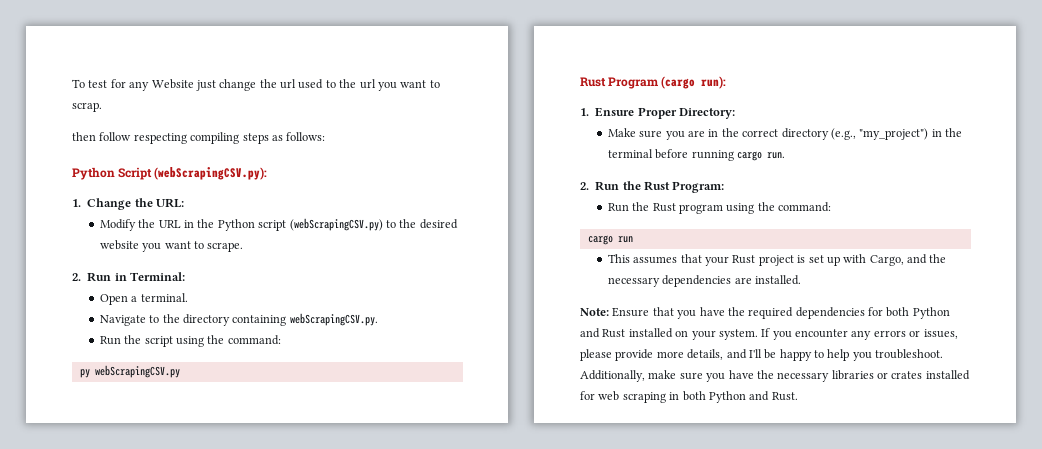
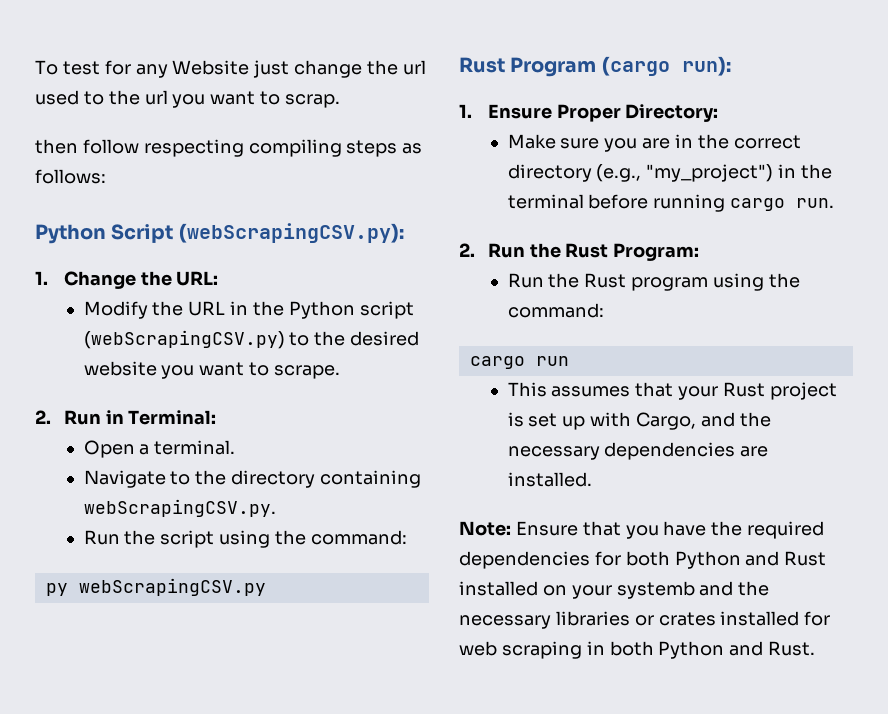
[718,328,958,340] [580,349,944,361] [580,370,754,382] system. If you encounter any errors or issues, please provide more details, and I'll be happy to help you troubleshoot. Additionally, make sure you have -> [616,581,734,599] systemb and

